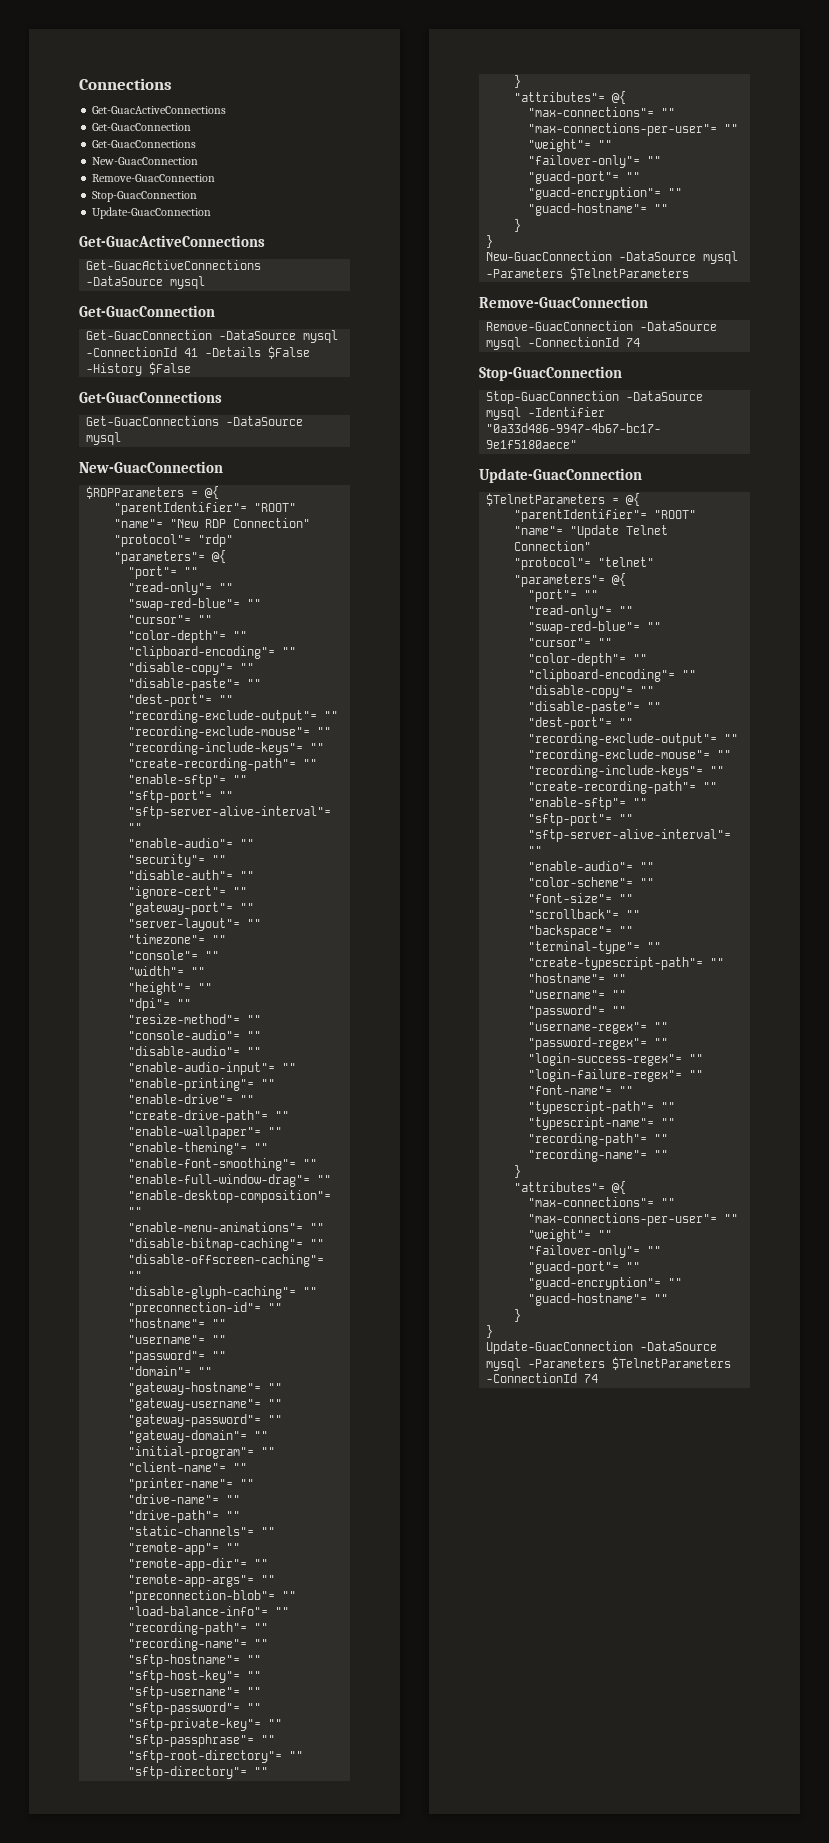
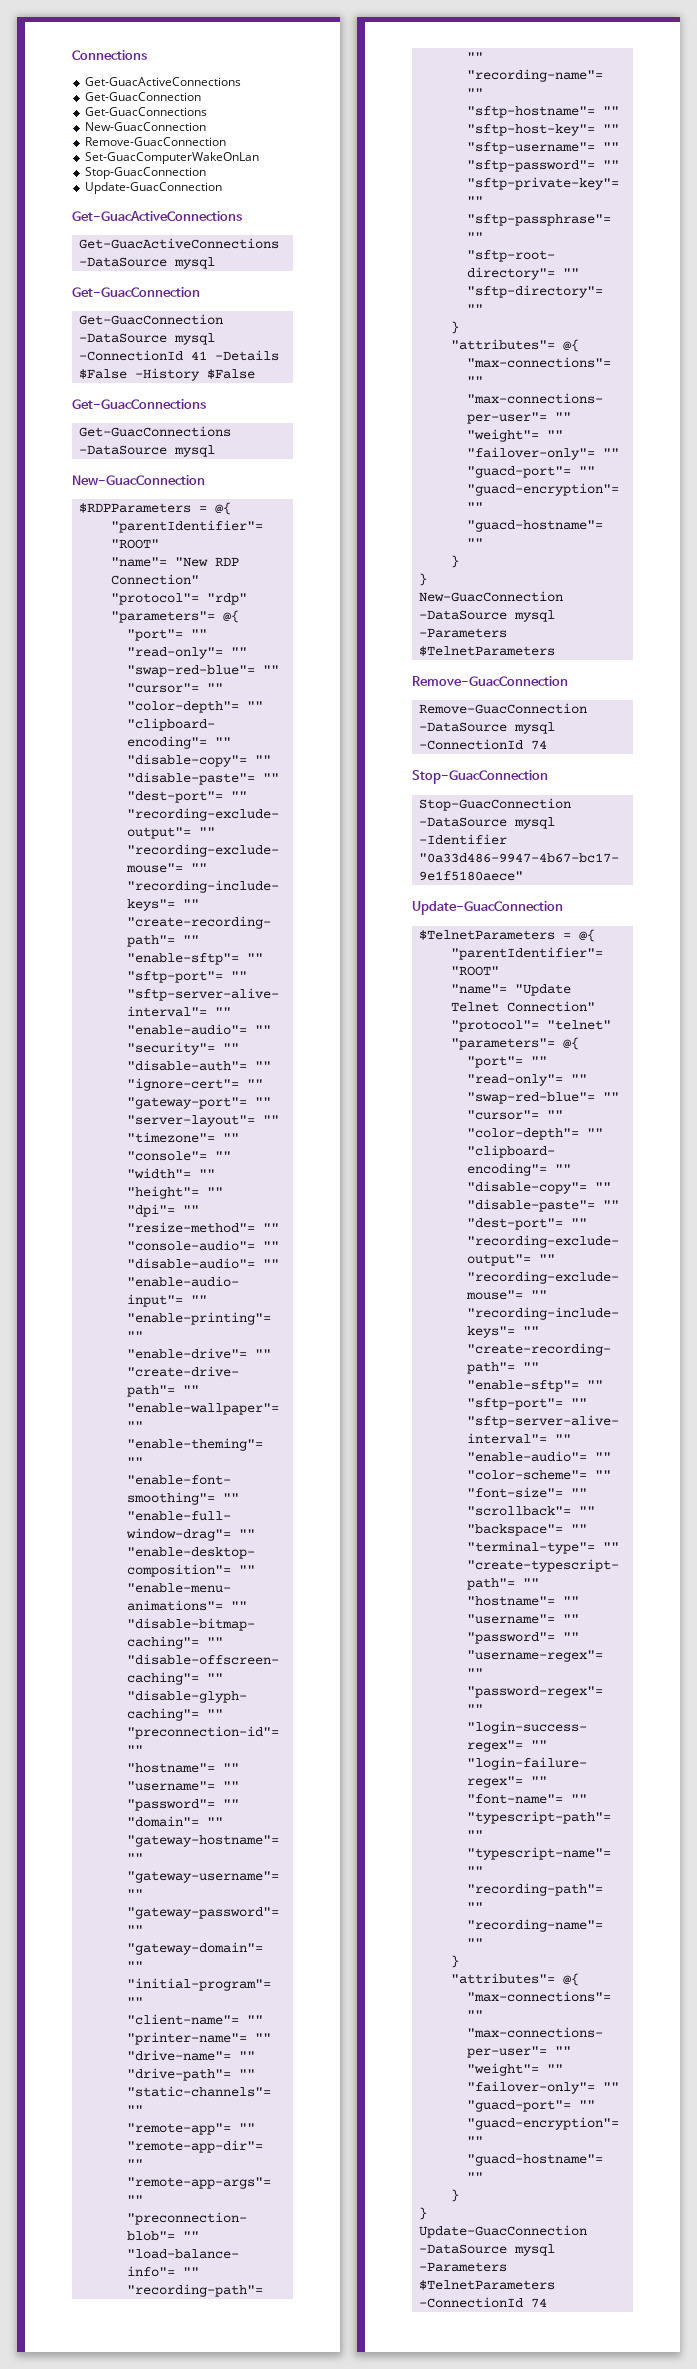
(216, 178) none -> [84,152,259,164] // Set-GuacComputerWakeOnLan

